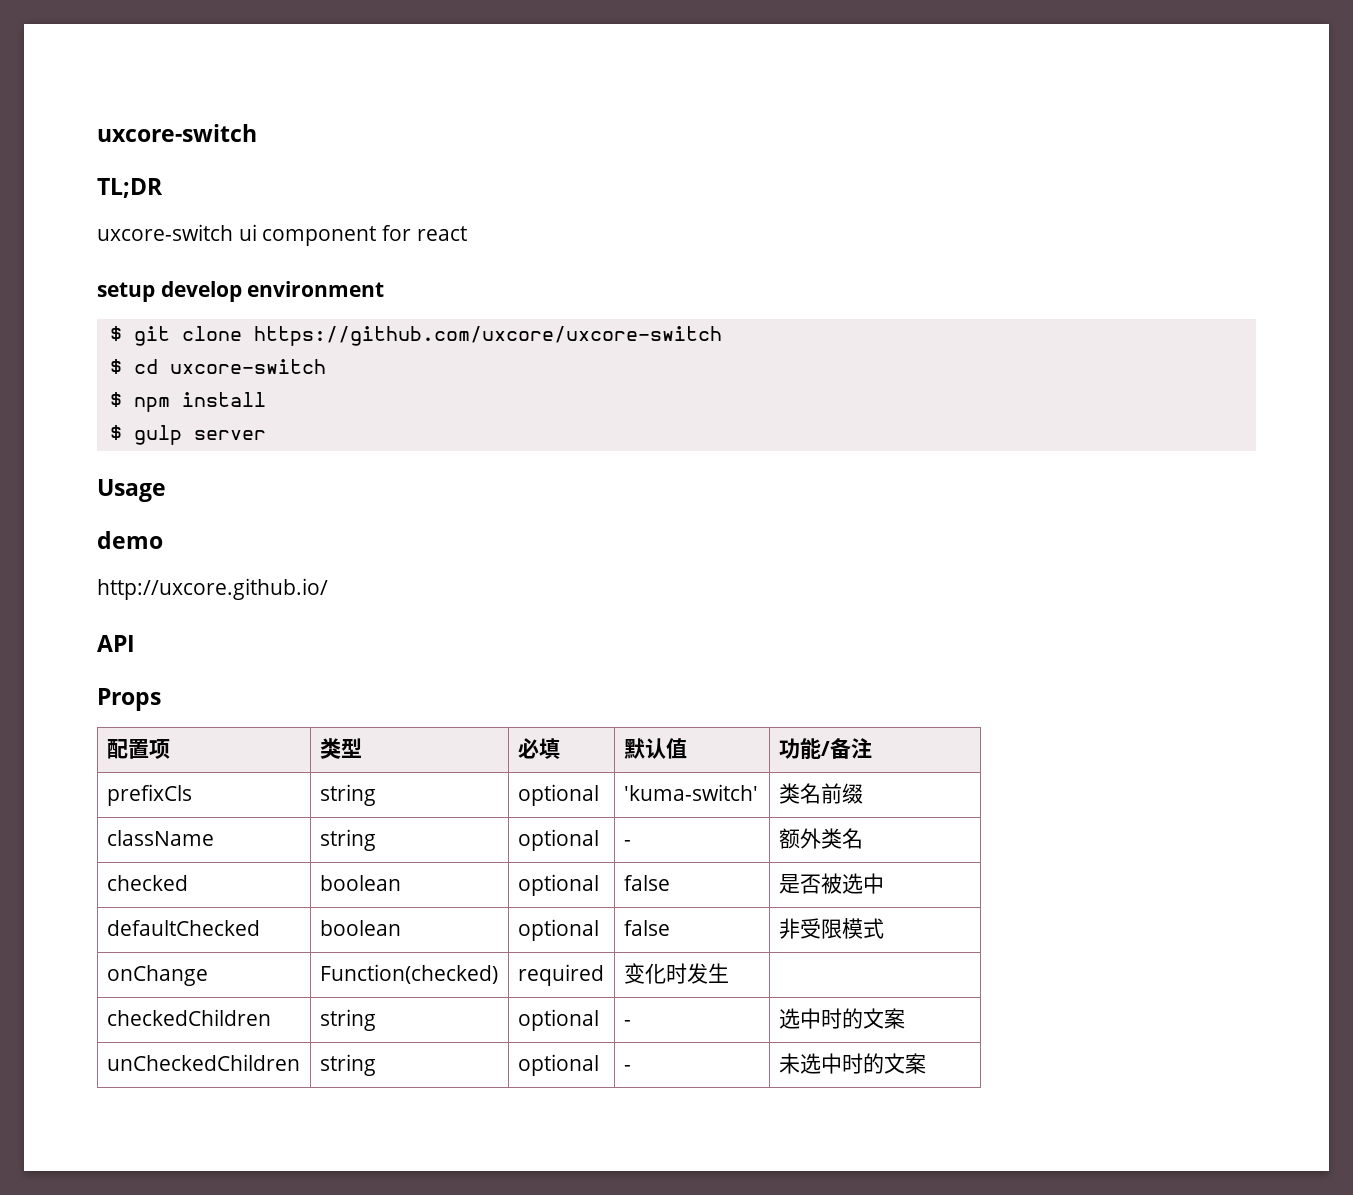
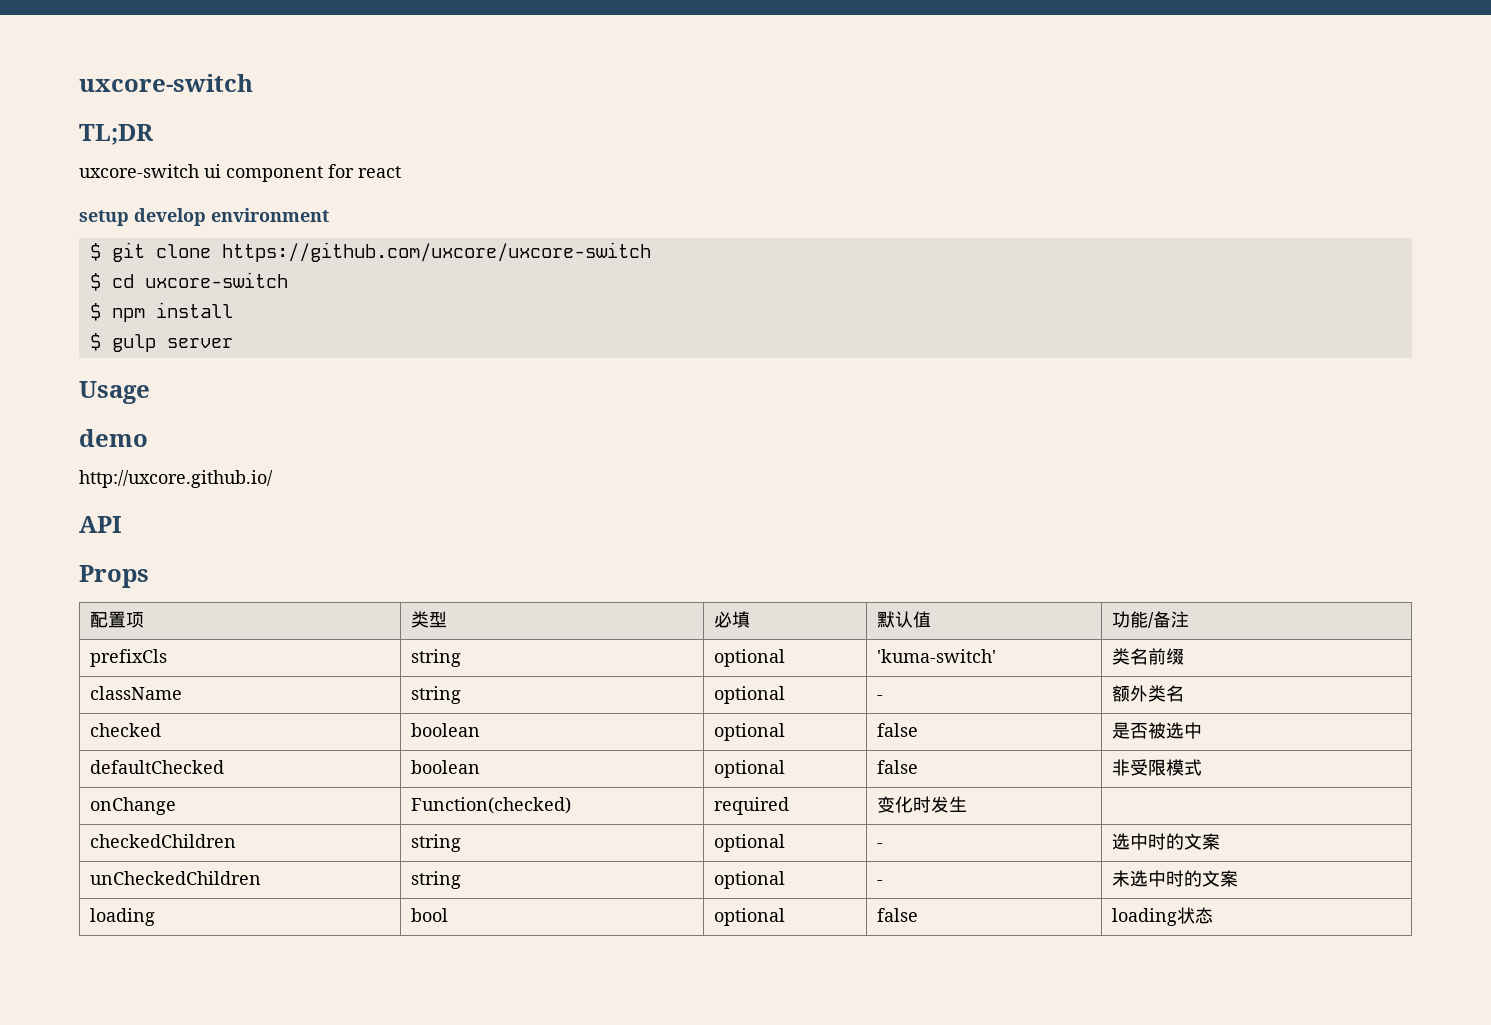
(926, 1063) none -> [90,908,156,926] [411,908,449,922] [714,908,786,926] [877,908,919,922] [1112,907,1214,926] // loading | bool | optional | false | loading状态

